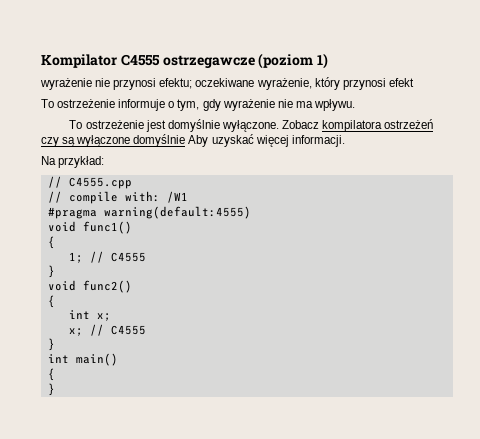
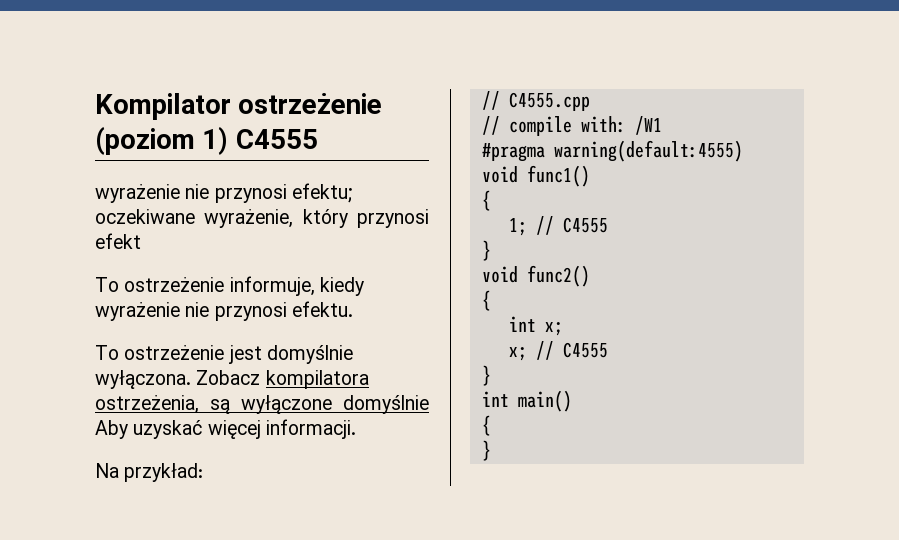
[120,54,255,68] C4555 ostrzegawcze -> [238,93,383,114] ostrzeżenie
(329, 61) none -> [235,129,318,149] C4555
[118,99,355,111] informuje o tym, gdy wyrażenie nie ma wpływu. -> [229,276,364,296] [95,301,353,321] informuje, kiedy wyrażenie nie przynosi efektu.
[221,120,279,132] wyłączone. -> [95,370,191,389] wyłączona.
[384,119,434,129] [41,137,59,147] ostrzeżeń czy -> [95,395,199,414] ostrzeżenia,

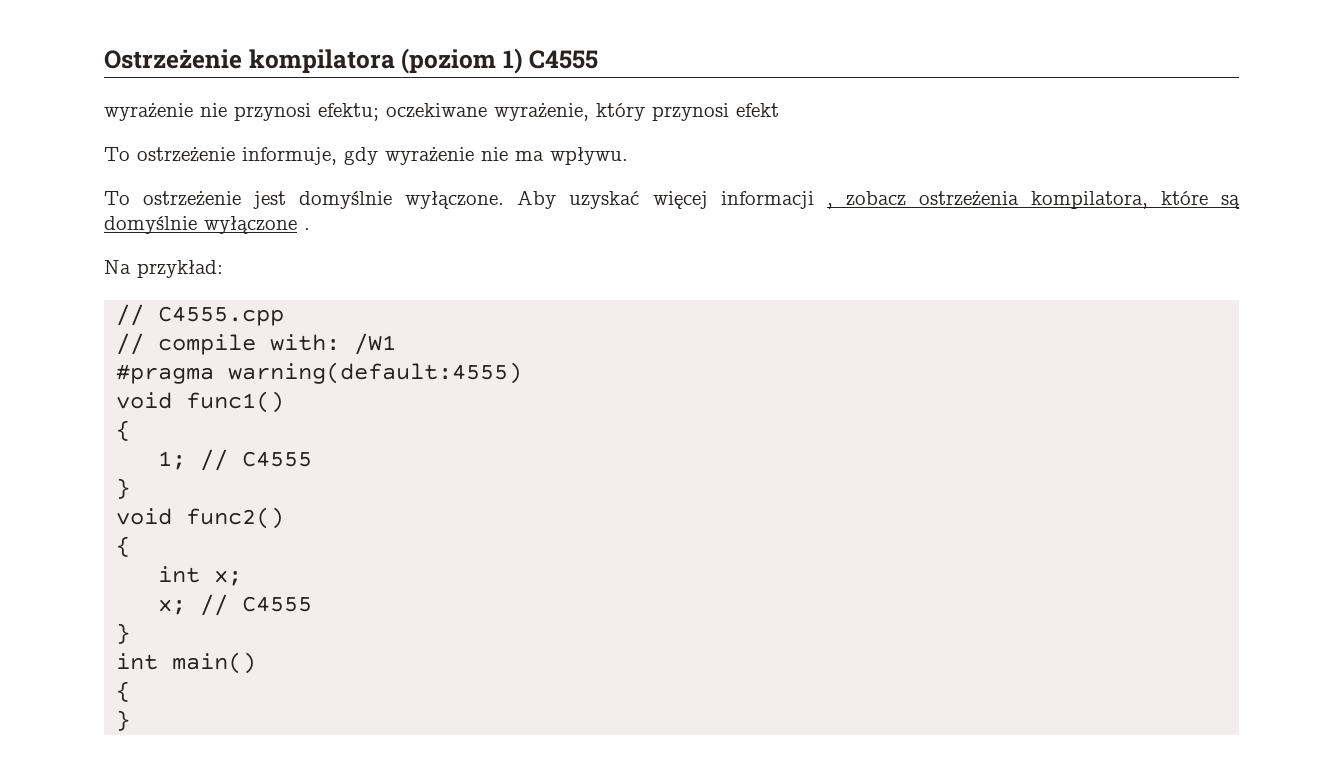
[95,93,383,120] Kompilator ostrzeżenie -> [104,49,395,73] Ostrzeżenie kompilatora
[319,277,364,296] [95,301,353,321] kiedy wyrażenie nie przynosi efektu. -> [344,147,628,165] gdy wyrażenie nie ma wpływu.
[95,370,369,389] [95,395,429,414] [95,419,356,439] wyłączona. Zobacz kompilatora ostrzeżenia, są wyłączone domyślnie Aby uzyskać więcej informacji. -> [405,190,1240,209] [104,216,310,234] wyłączone. Aby uzyskać więcej informacji , zobacz ostrzeżenia kompilatora, które są domyślnie wyłączone .

